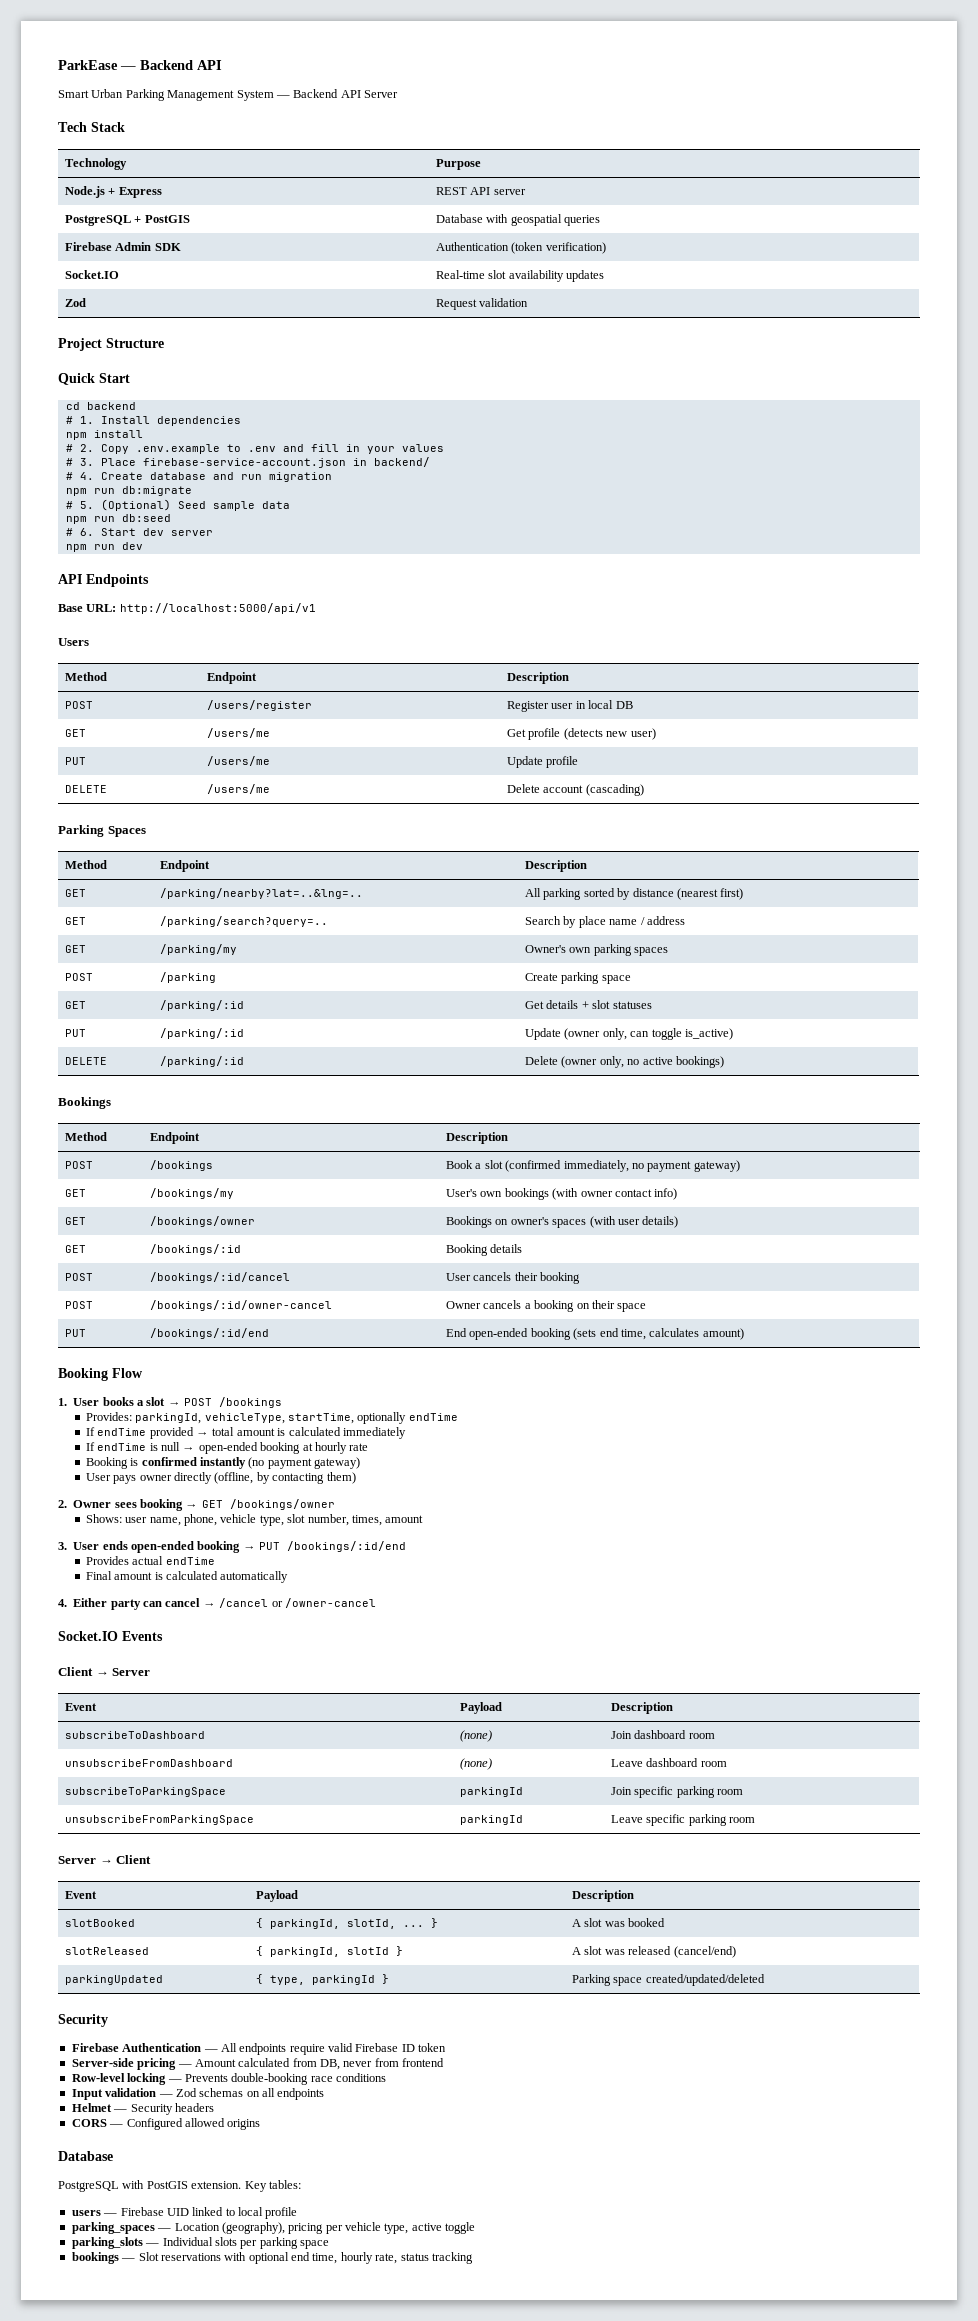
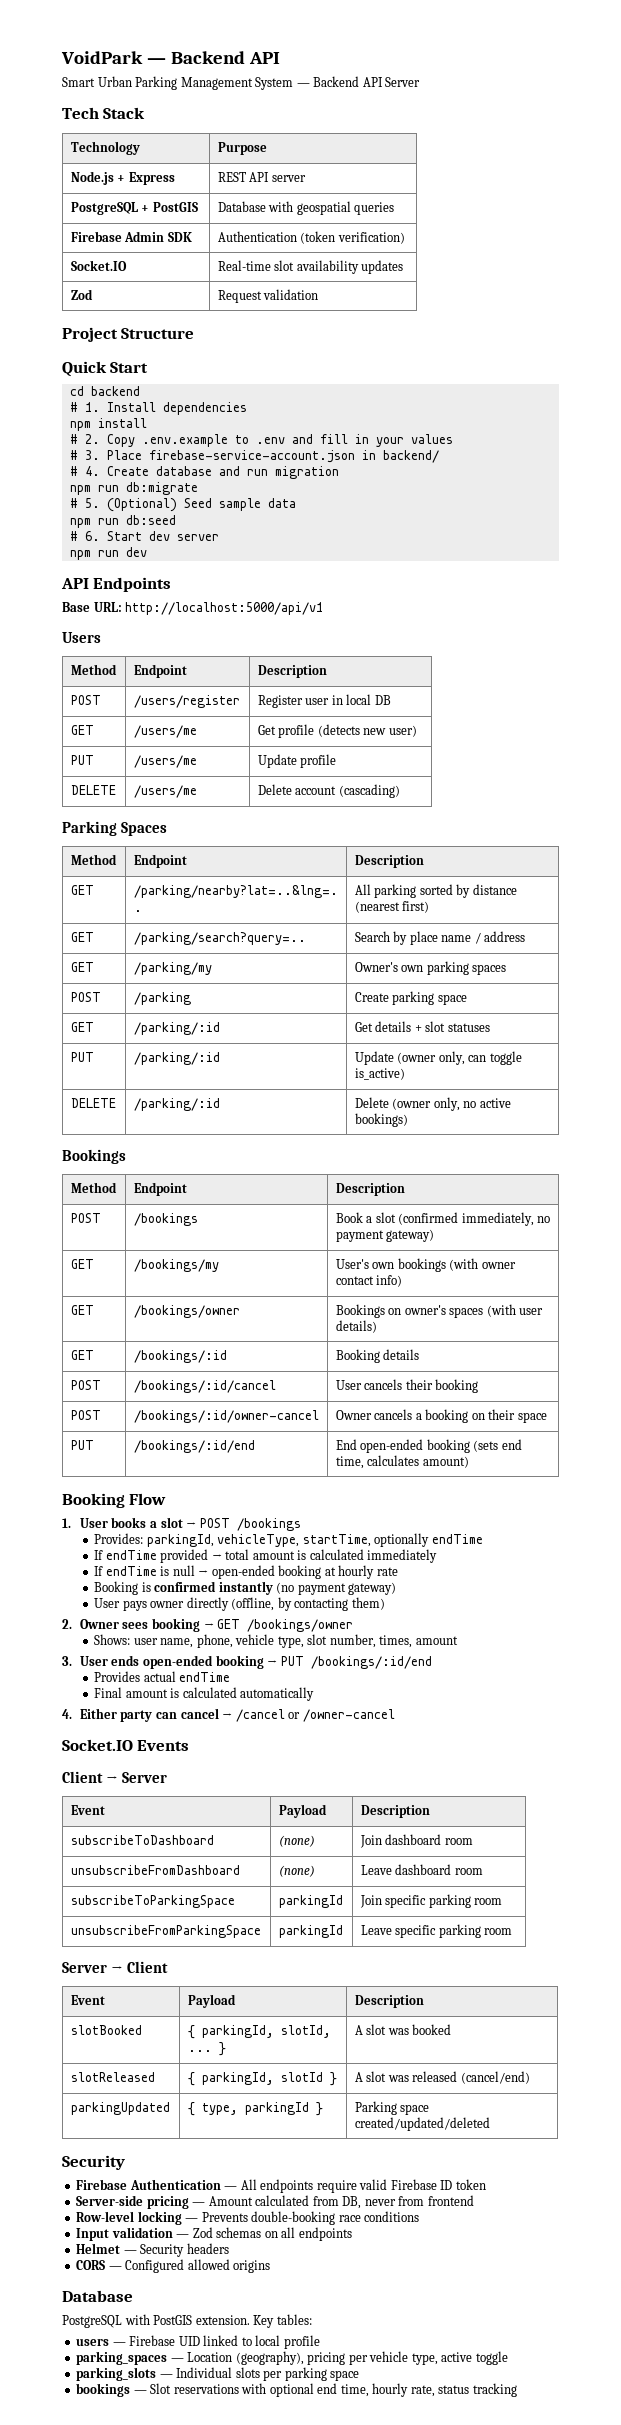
[58,60,118,70] ParkEase -> [61,51,143,64] VoidPark

